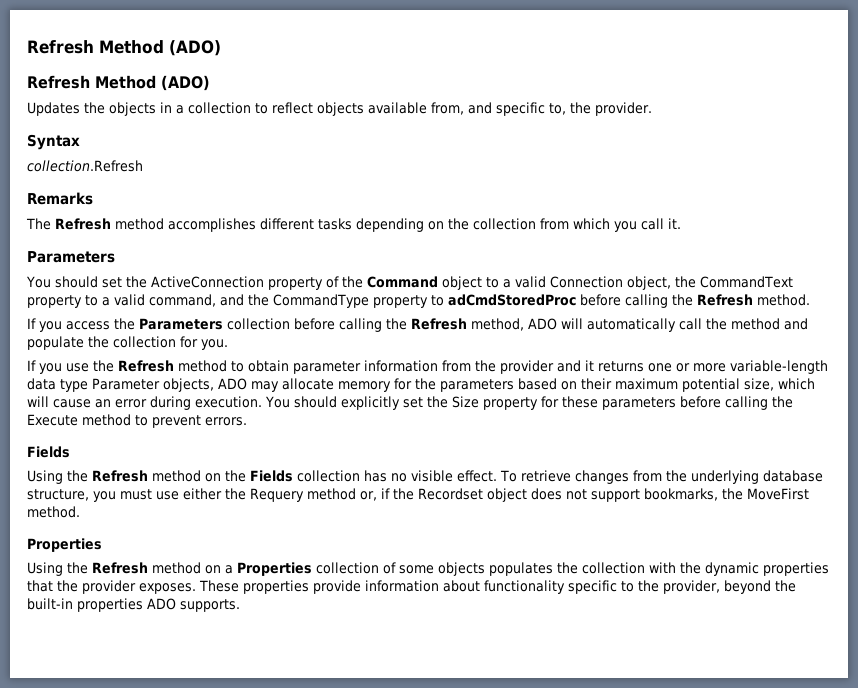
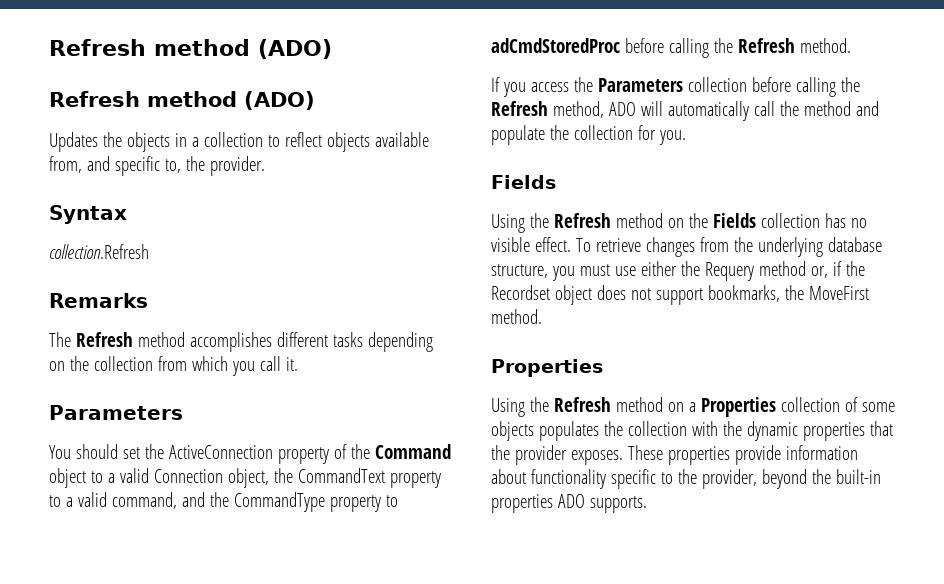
[27,40,164,54] Refresh Method -> [49,39,250,56] Refresh method
[95,75,156,89] Method -> [147,91,237,107] method
[27,360,828,374] [27,378,815,392] [27,396,793,410] [27,414,247,428] // If you use the Refresh method to obtain parameter information from the provider and it returns one or more variable-length data type Parameter objects, ADO may allocate memory for the parameters based on their maximum potential size, which will cause an error during execution. You should explicitly set the Size property for these parameters before calling the Execute method to prevent errors. -> (686, 137) none

